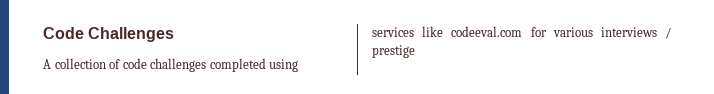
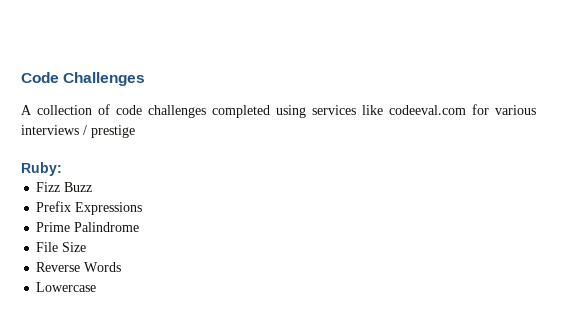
(415, 51) none -> [21,162,62,176] [36,182,93,192] [36,201,143,215] [36,222,140,232] [36,242,87,252] [36,262,122,272] [36,282,97,292] // Ruby: // Fizz Buzz // Prefix Expressions // Prime Palindrome // File Size // Reverse Words // Lowercase

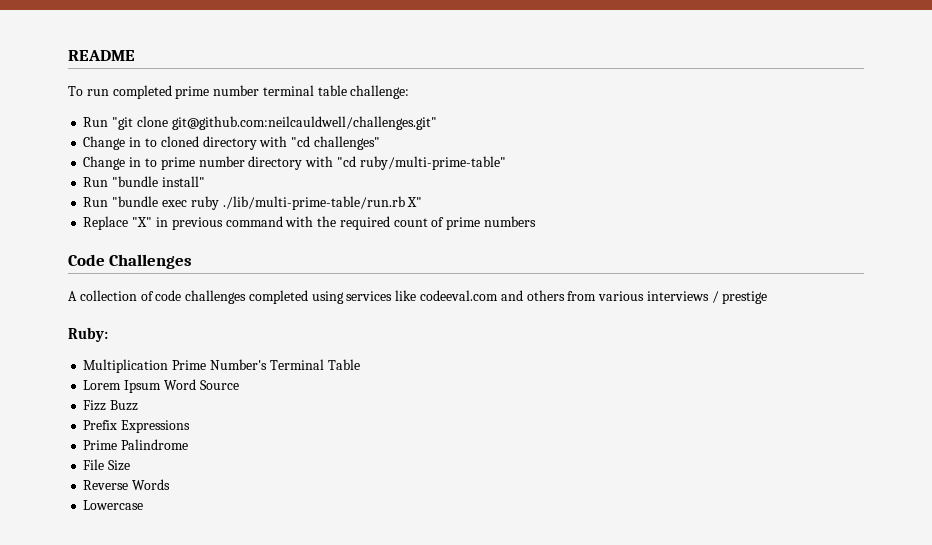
(21, 77) none -> [68,50,135,61] [68,85,410,99] [83,116,437,130] [83,136,380,150] [83,156,506,170] [83,176,205,187] [83,196,423,210] [83,216,536,230] README // To run completed prime number terminal table challenge: // Run "git clone git@github.com:neilcauldwell/challenges.git" // Change in to cloned directory with "cd challenges" // Change in to prime number directory with "cd ruby/multi-prime-table" // Run "bundle install" // Run "bundle exec ruby ./lib/multi-prime-table/run.rb X" // Replace "X" in previous command with the required count of prime numbers //
[472,104,489,115] for -> [500,290,597,301] and others from
(62, 169) none -> [83,359,360,373] [83,379,239,393] // Multiplication Prime Number's Terminal Table // Lorem Ipsum Word Source

